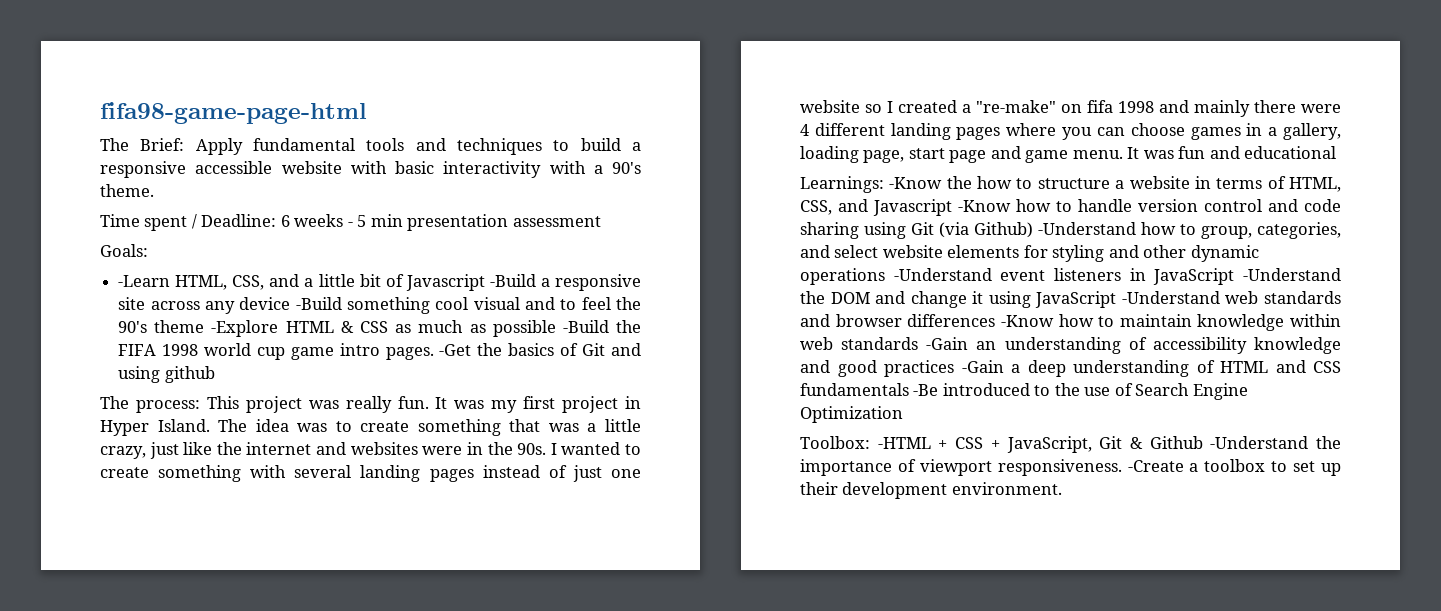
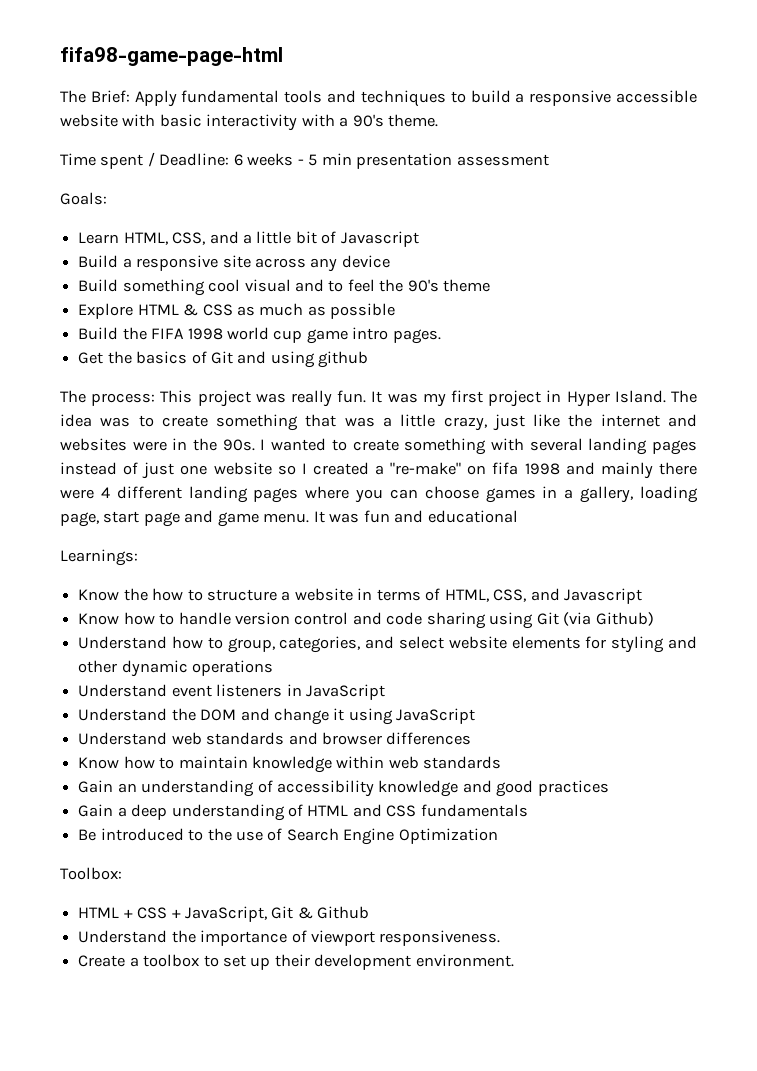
[118,275,171,287] -Learn -> [78,232,120,244] Learn
[489,274,536,287] -Build -> [78,255,119,268] // Build
[295,297,342,310] -Build -> [78,279,119,292] // Build
[211,320,279,337] -Explore -> [78,303,134,319] // Explore
[562,320,609,333] -Build -> [78,327,119,340] // Build
[439,344,472,356] -Get -> [78,352,104,364] // Get
[889,177,943,189] -Know -> [78,589,120,601] // Know
[958,200,1011,212] -Know -> [78,613,120,625] // Know
[1038,222,1136,235] -Understand -> [78,636,168,649] // Understand
[893,268,992,281] -Understand -> [78,684,168,697] // Understand
[1243,268,1341,281] -Understand -> [78,708,168,721] // Understand
[1121,291,1220,304] -Understand -> [78,732,168,745] // Understand
[1000,315,1054,327] -Know -> [78,757,120,769] // Know
[926,337,969,350] -Gain -> [78,780,114,793] // Gain
[961,360,1004,373] -Gain -> [78,804,114,817] // Gain
[913,384,939,396] -Be -> [78,829,97,841] // Be
[877,437,931,449] -HTML -> [78,907,120,918] // HTML
[1210,436,1309,449] -Understand -> [78,930,168,943] // Understand
[1127,460,1184,472] -Create -> [78,955,126,967] // Create

